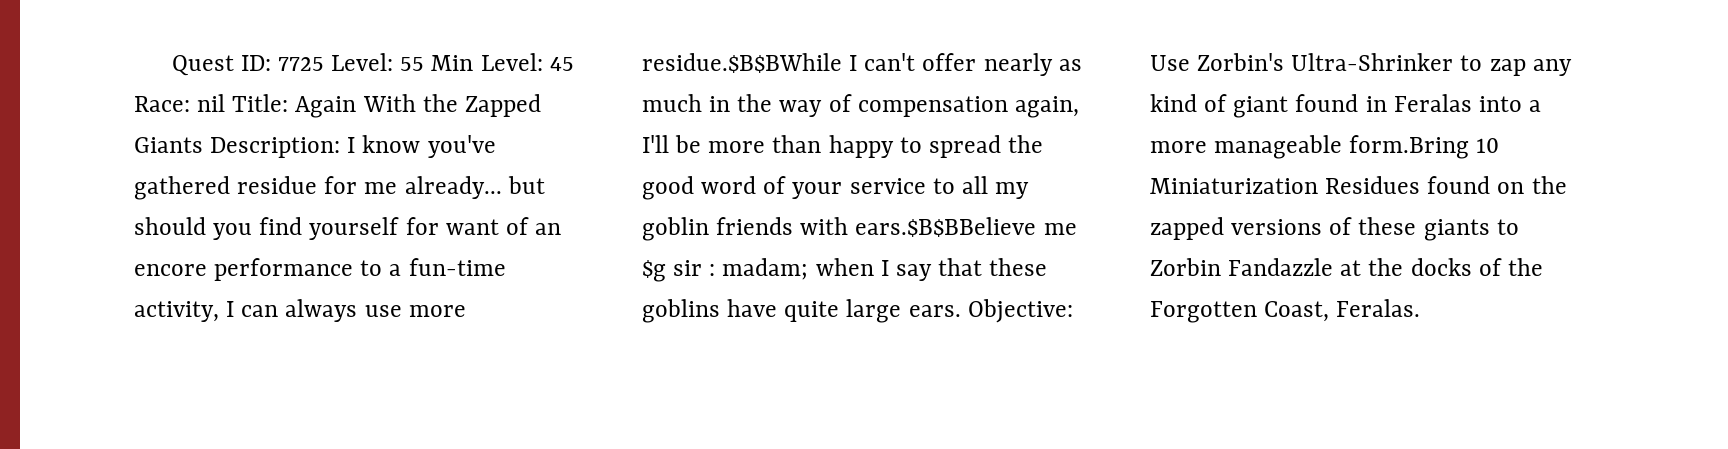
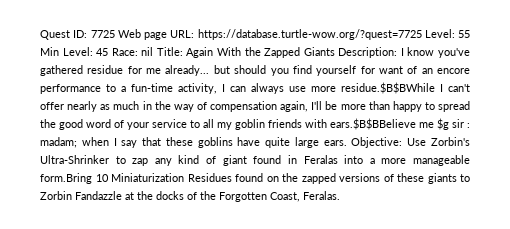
(324, 64) none -> [117,29,422,40] Web page URL: https://database.turtle-wow.org/?quest=7725

